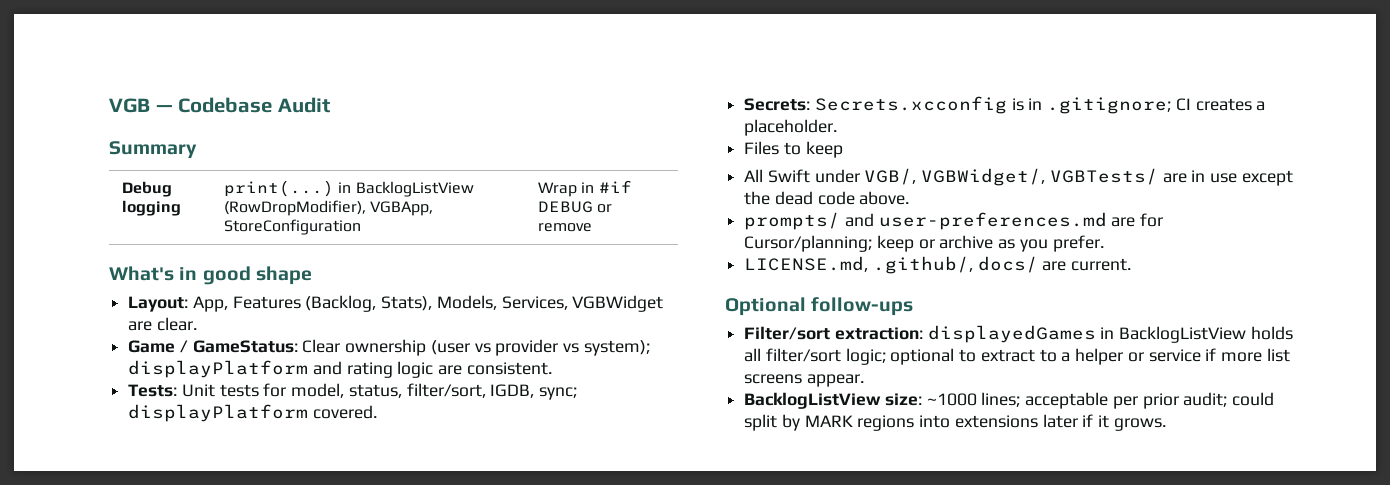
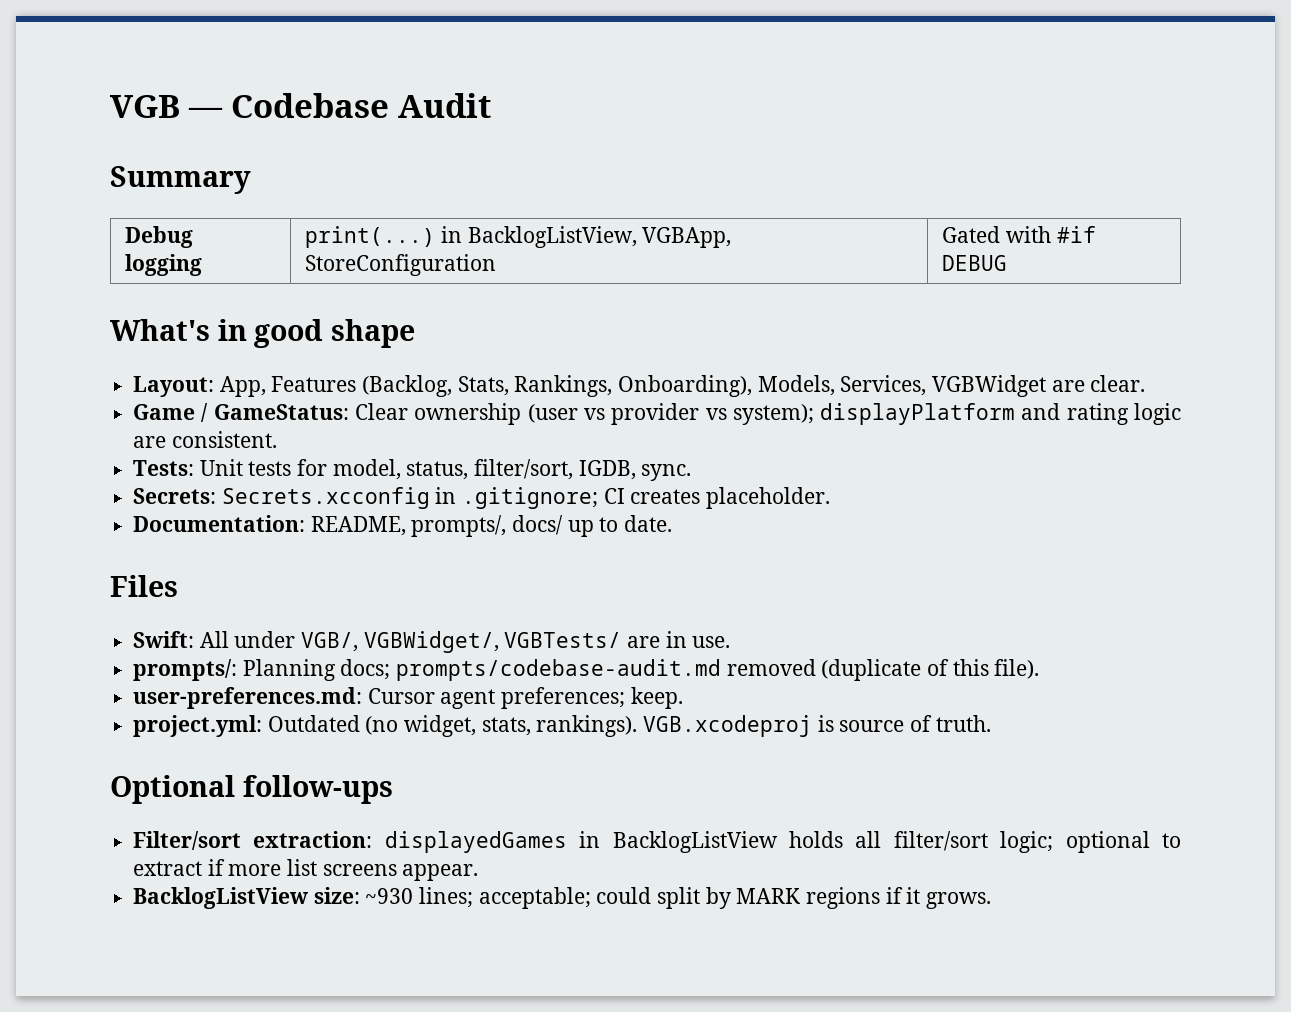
[355,181,474,197] [223,200,366,216] BacklogListView (RowDropModifier), -> [467,226,637,248] BacklogListView,
[537,182,595,197] Wrap in -> [942,226,1052,243] Gated with
[597,204,613,213] [537,223,592,232] or remove -> (1008, 263) none
[381,296,433,311] Stats), -> [457,375,753,397] Stats, Rankings, Onboarding),
[539,387,578,400] [128,404,377,422] sync; displayPlatform covered. -> [641,464,692,481] sync.
[1011,98,1024,111] is -> (430, 498) none
[1256,101,1266,111] a -> (701, 496) none
[744,141,843,158] [744,169,810,183] Files to keep // All Swift -> [133,515,673,537] [110,575,178,597] [133,631,229,648] Documentation: README, prompts/, docs/ up to date. // Files // Swift: All
[1210,170,1293,186] [744,191,910,205] [744,212,1164,230] [744,235,1104,252] [744,256,1132,274] use except the dead code above. // prompts/ and user-preferences.md are for Cursor/planning; keep or archive as you prefer. // LICENSE.md, .github/, docs/ are current. -> [692,636,731,648] [133,659,1040,681] [133,687,683,709] [133,715,991,737] use. // prompts/: Planning docs; prompts/codebase-audit.md removed (duplicate of this file). // user-preferences.md: Cursor agent preferences; keep. // project.yml: Outdated (no widget, stats, rankings). VGB.xcodeproj is source of truth.
[1039,348,1201,365] to a helper or service -> (203, 868) none
[926,392,1228,409] ~1000 lines; acceptable per prior audit; -> [365,887,591,909] ~930 lines; acceptable;
[919,414,1078,428] into extensions later -> (881, 898) none

